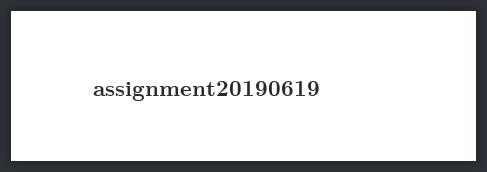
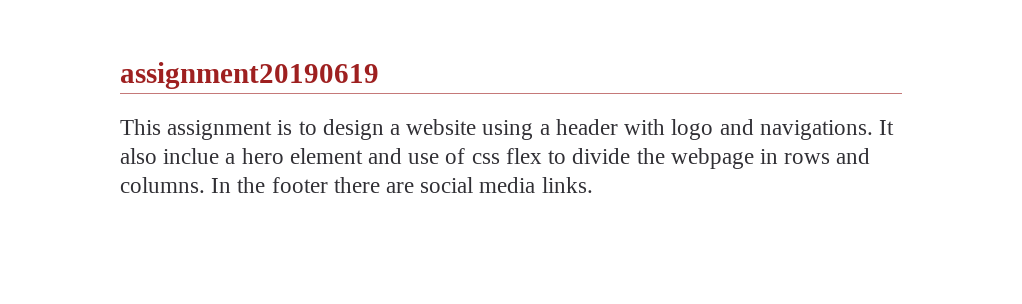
(320, 91) none -> [120,119,894,140] [120,148,871,169] [120,177,593,193] // This assignment is to design a website using a header with logo and navigations. It also inclue a hero element and use of css flex to divide the webpage in rows and columns. In the footer there are social media links.

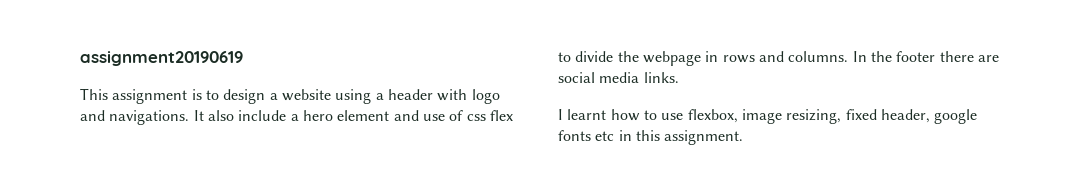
[163,148,220,164] inclue -> [238,110,287,121] include
(593, 185) none -> [558,109,978,124] [558,130,744,145] // I learnt how to use flexbox, image resizing, fixed header, google fonts etc in this assignment.

